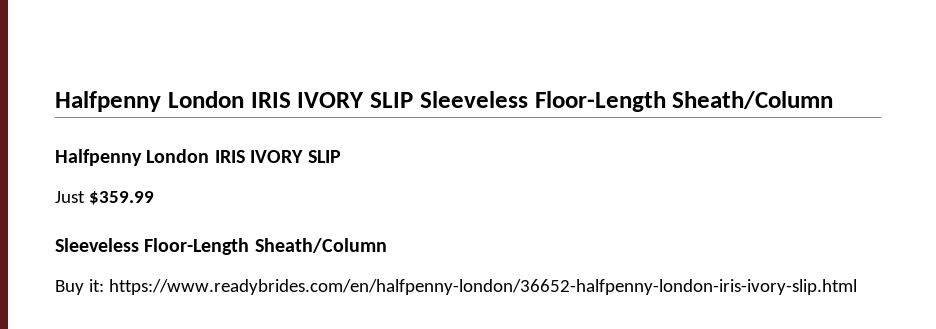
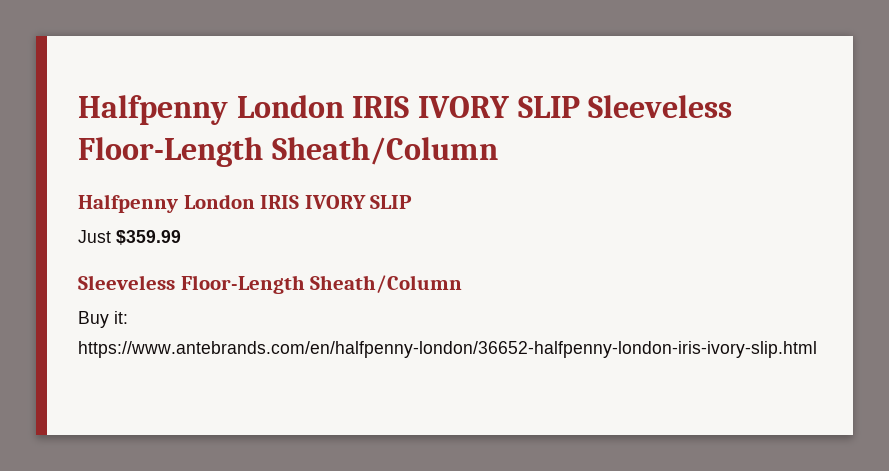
[108,279,857,295] https://www.readybrides.com/en/halfpenny-london/36652-halfpenny-london-iris-ivory-slip.html -> [78,341,817,358] https://www.antebrands.com/en/halfpenny-london/36652-halfpenny-london-iris-ivory-slip.html

